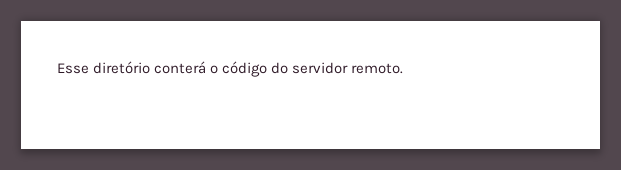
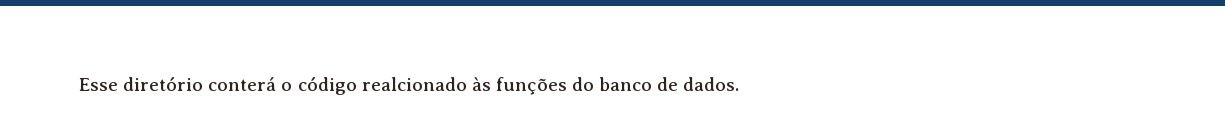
[271,62,404,74] do servidor remoto. -> [361,77,740,95] realcionado às funções do banco de dados.

